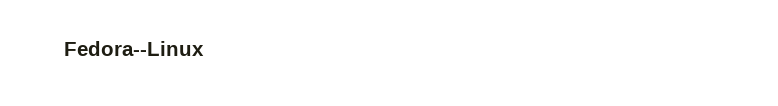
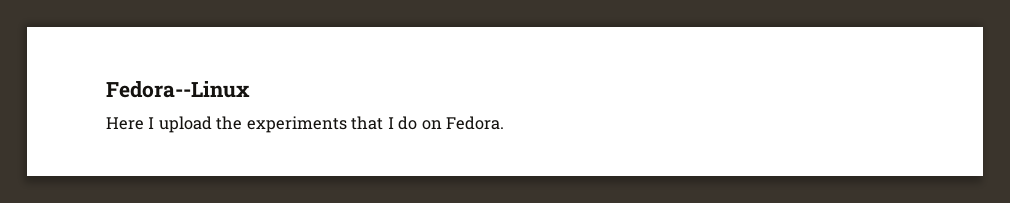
(204, 48) none -> [106,116,505,133] // Here I upload the experiments that I do on Fedora.

